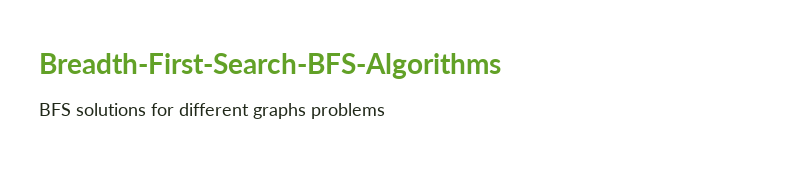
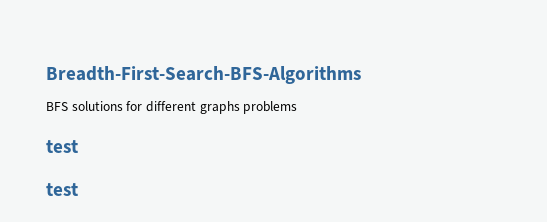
(385, 111) none -> [46,140,78,153] [46,183,78,196] // test // test

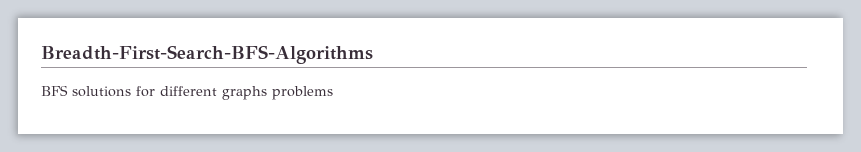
[46,140,78,153] [46,183,78,196] // test // test -> (333, 93) none

